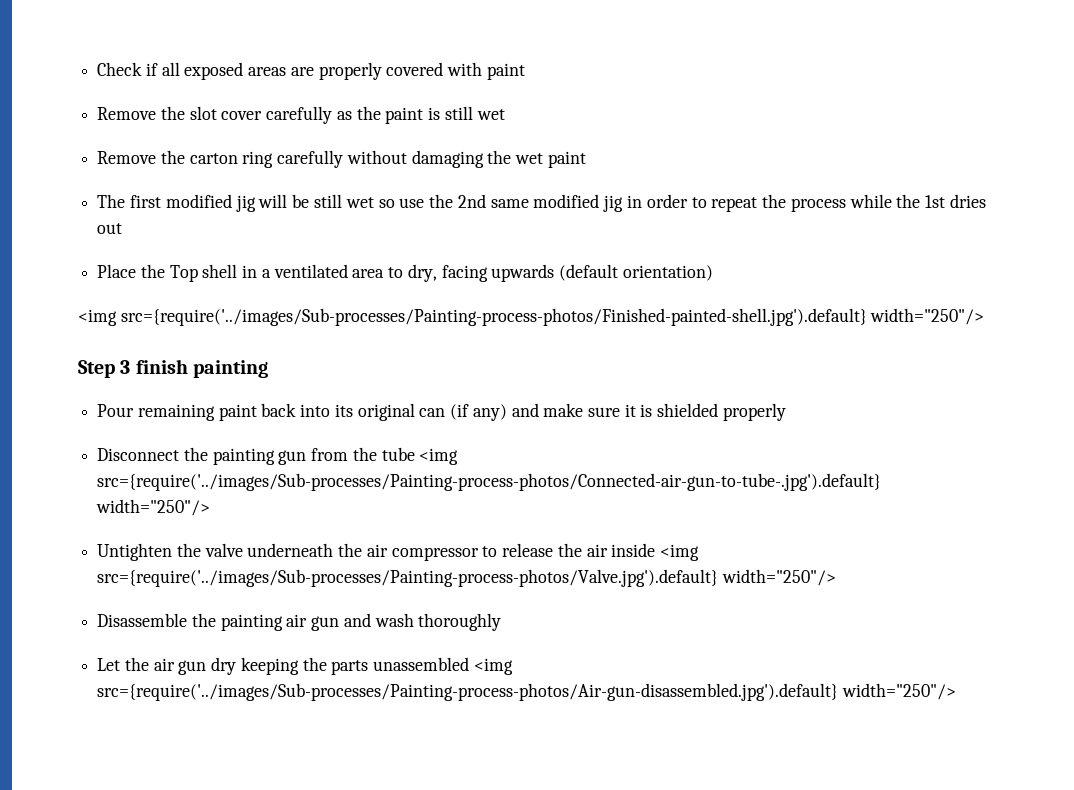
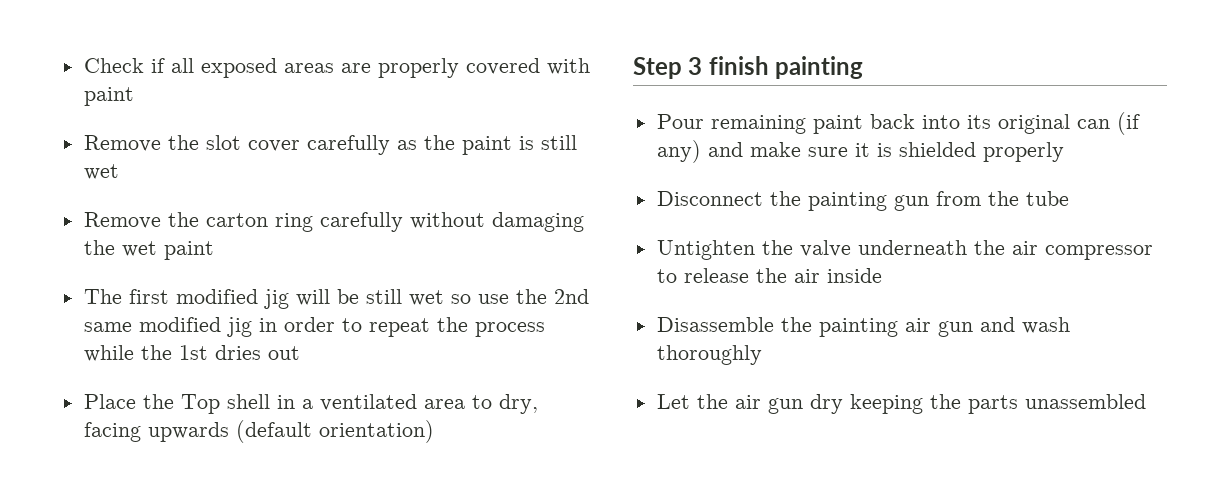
[78,308,985,326] // <img src={require('../images/Sub-processes/Painting-process-photos/Finished-painted-shell.jpg').default} width="250"/> -> (434, 431) none
[419,448,459,465] [97,473,882,491] [96,499,211,516] <img src={require('../images/Sub-processes/Painting-process-photos/Connected-air-gun-to-tube-.jpg').default} width="250"/> -> (1069, 198) none
[659,544,699,561] [97,569,836,587] <img src={require('../images/Sub-processes/Painting-process-photos/Valve.jpg').default} width="250"/> -> (882, 275) none
[473,658,513,675] [97,683,956,701] <img src={require('../images/Sub-processes/Painting-process-photos/Air-gun-disassembled.jpg').default} width="250"/> -> (1146, 401) none

